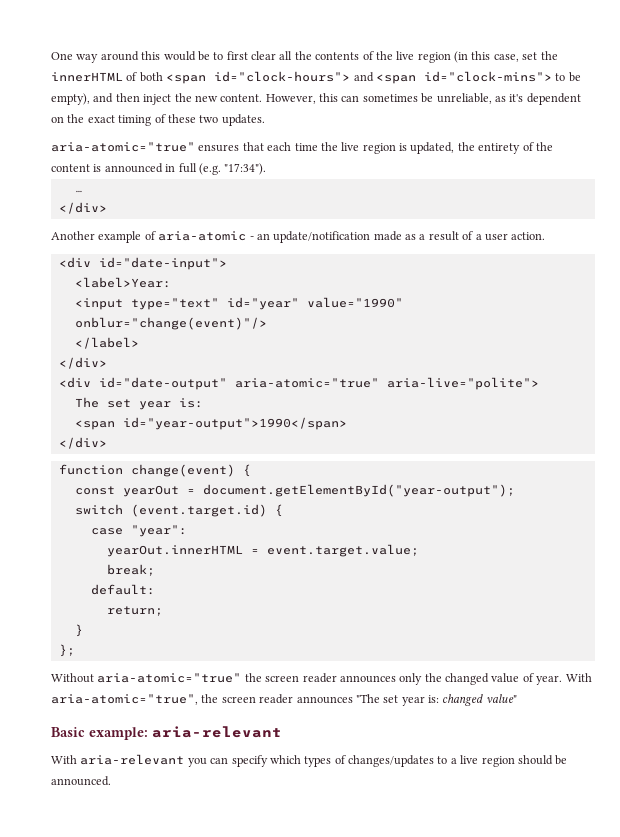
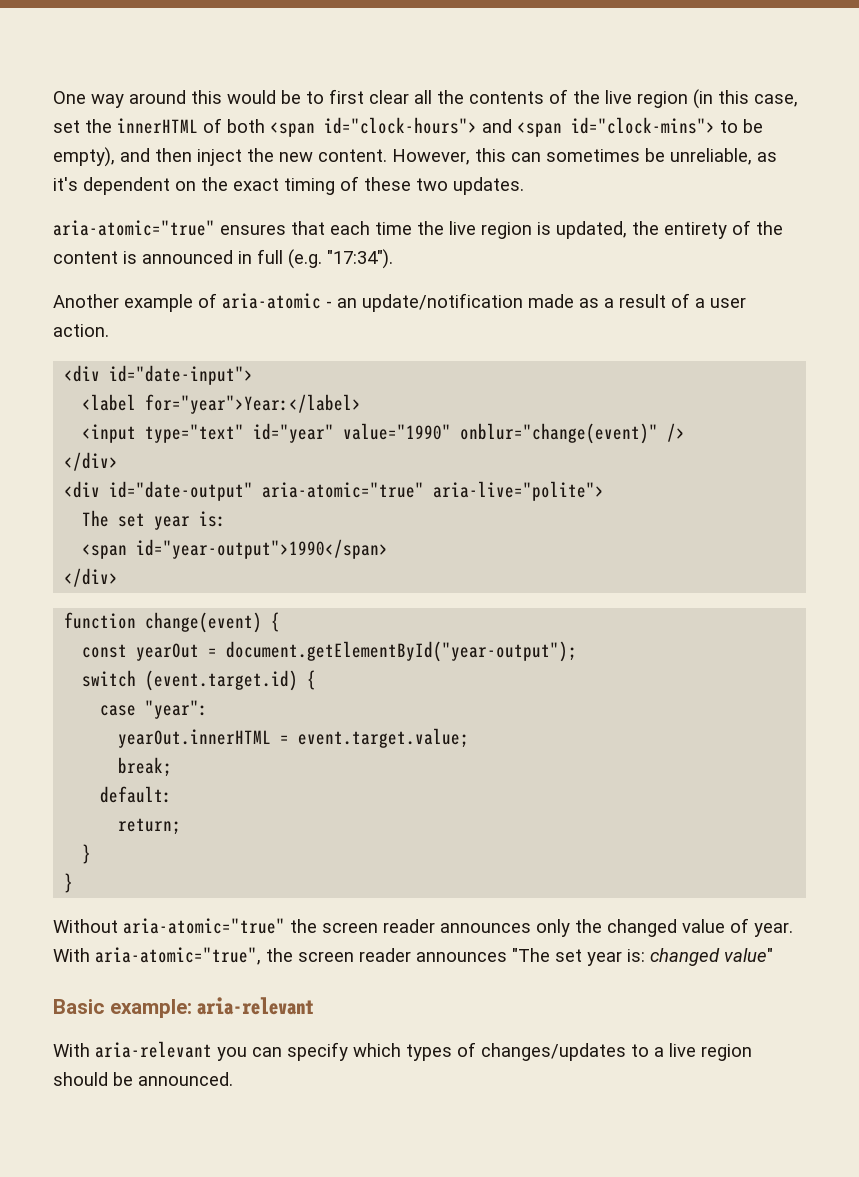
[74,190,83,193] [58,202,107,214] // … // </div> -> (393, 259) none
[74,277,171,288] <label>Year: -> [82,394,362,414] <label for="year">Year:</label>
[74,317,267,330] [74,337,139,349] onblur="change(event)"/> // </label> -> [460,423,686,444] onblur="change(event)" />
[58,644,75,657] }; -> [64,873,74,893] }

